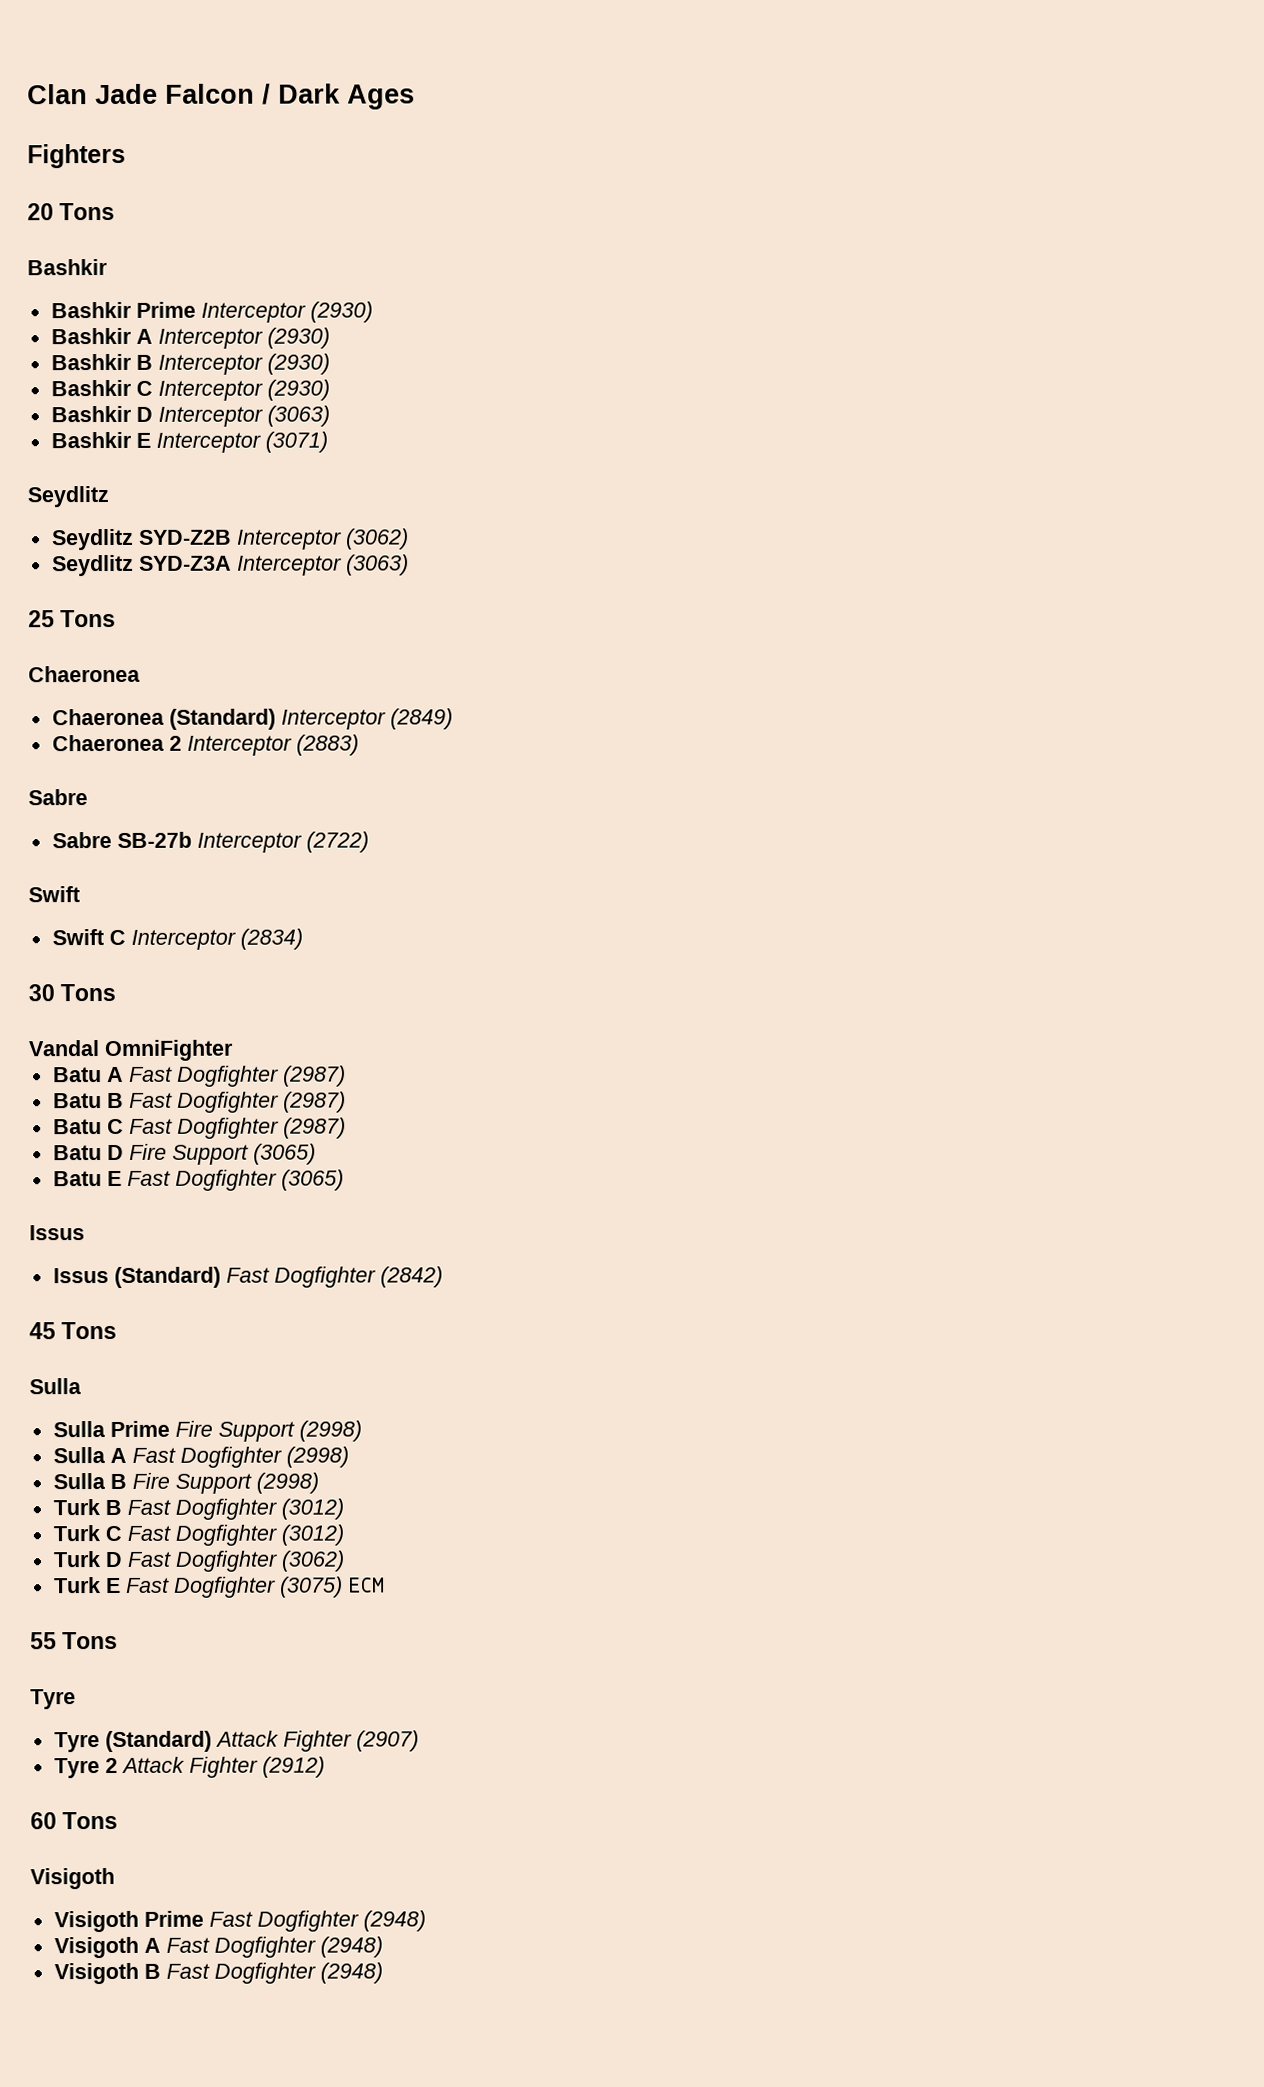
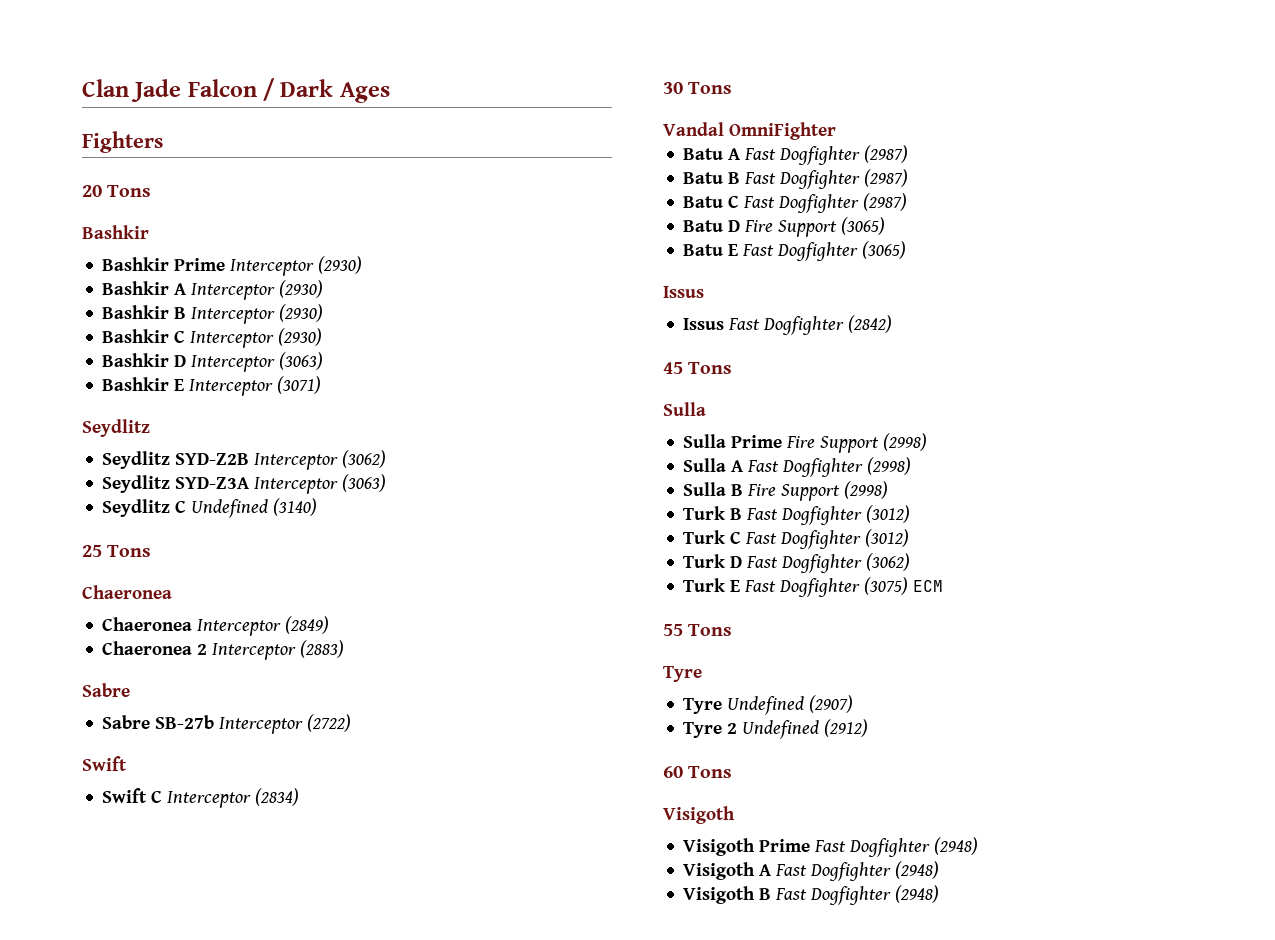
(409, 565) none -> [102,498,318,518] // Seydlitz C Undefined (3140)
[168,708,276,730] (Standard) -> (193, 624) none
[113,1266,221,1288] (Standard) -> (725, 324) none
[104,1730,352,1753] (Standard) Attack Fighter -> [727,696,805,715] Undefined
[120,1756,258,1778] Attack Fighter -> [742,720,820,739] Undefined

